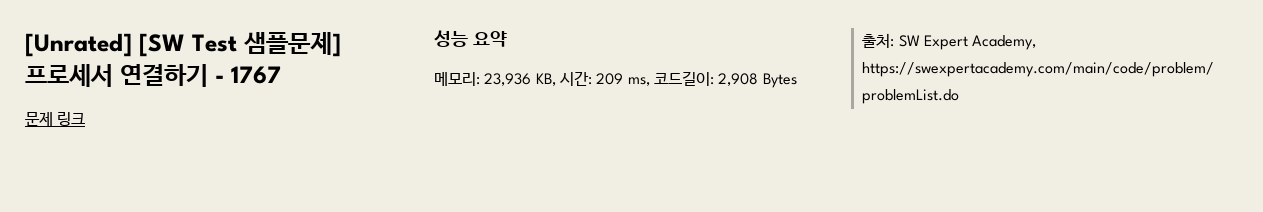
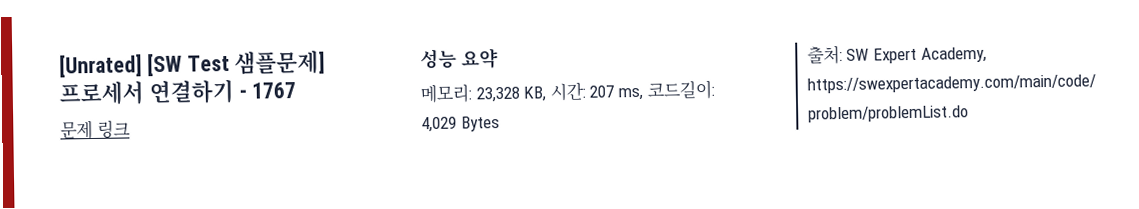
[484,73,532,86] 23,936 -> [475,86,520,103] 23,328
[596,73,624,85] 209 -> [589,85,615,98] 207
[718,73,759,86] 2,908 -> [421,116,457,133] 4,029

